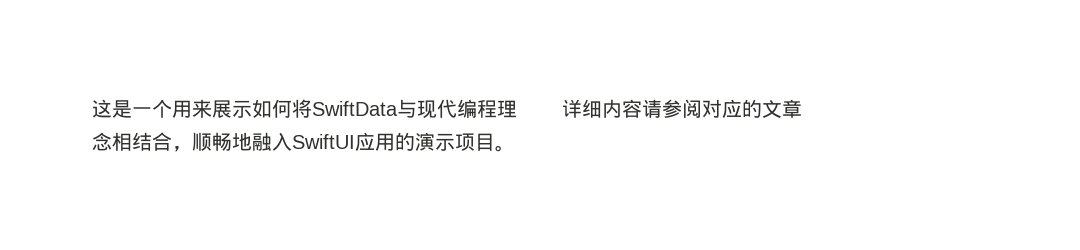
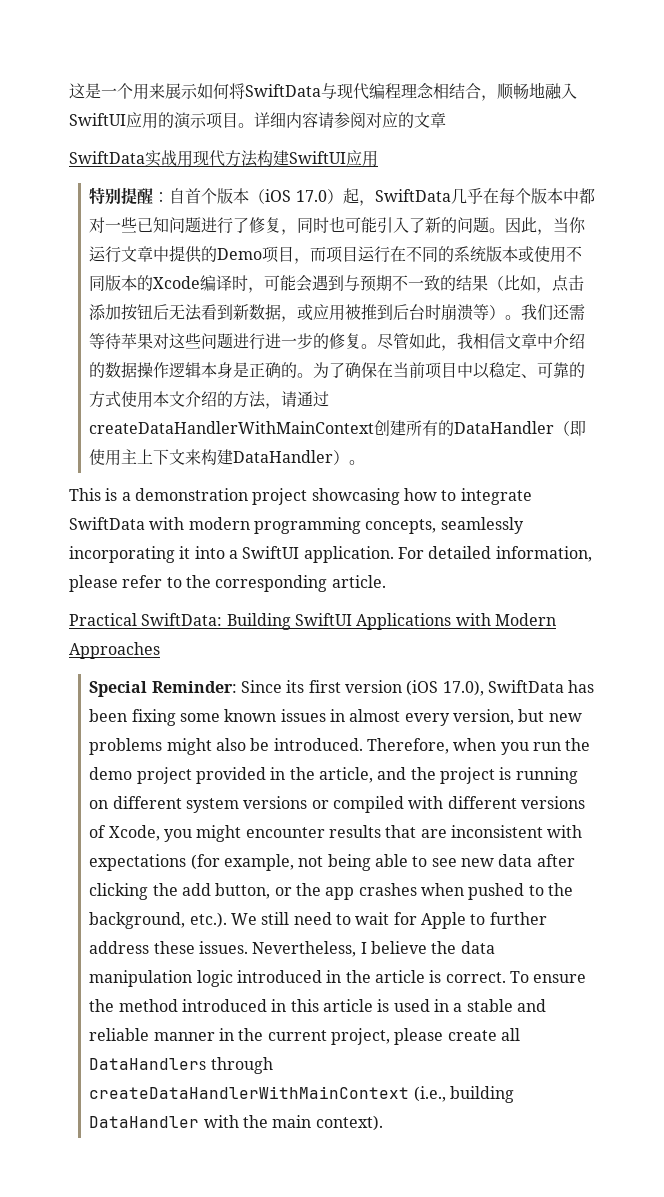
(802, 108) none -> [69,150,378,167] [89,187,595,206] [89,216,587,235] [89,245,583,264] [89,275,585,293] [89,304,586,322] [89,333,586,351] [89,362,586,379] [89,391,330,409] [89,420,587,436] [89,449,366,466] [69,488,532,505] [69,517,524,534] [69,546,592,563] [69,575,386,592] [69,613,556,630] [69,642,160,659] [89,680,595,697] [89,709,582,726] [89,738,591,755] [89,767,578,784] [89,796,585,813] [89,825,583,842] [89,854,575,871] [89,883,573,900] [89,912,547,929] [89,941,495,957] [89,970,587,987] [89,999,546,1012] [89,1028,520,1045] [89,1057,273,1074] [89,1086,514,1103] [89,1115,383,1131] // SwiftData实战用现代方法构建SwiftUI应用 // 特别提醒：自首个版本（iOS 17.0）起，SwiftData几乎在每个版本中都对一些已知问题进行了修复，同时也可能引入了新的问题。因此，当你运行文章中提供的Demo项目，而项目运行在不同的系统版本或使用不同版本的Xcode编译时，可能会遇到与预期不一致的结果（比如，点击添加按钮后无法看到新数据，或应用被推到后台时崩溃等）。我们还需等待苹果对这些问题进行进一步的修复。尽管如此，我相信文章中介绍的数据操作逻辑本身是正确的。为了确保在当前项目中以稳定、可靠的方式使用本文介绍的方法，请通过createDataHandlerWithMainContext创建所有的DataHandler（即使用主上下文来构建DataHandler）。 // This is a demonstration project showcasing how to integrate SwiftData with modern programming concepts, seamlessly incorporating it into a SwiftUI application. For detailed information, please refer to the corresponding article. // Practical SwiftData: Building SwiftUI Applications with Modern Approaches // Special Reminder: Since its first version (iOS 17.0), SwiftData has been fixing some known issues in almost every version, but new problems might also be introduced. Therefore, when you run the demo project provided in the article, and the project is running on different system versions or compiled with different versions of Xcode, you might encounter results that are inconsistent with expectations (for example, not being able to see new data after clicking the add button, or the app crashes when pushed to the background, etc.). We still need to wait for Apple to further address these issues. Nevertheless, I believe the data manipulation logic introduced in the article is correct. To ensure the method introduced in this article is used in a stable and reliable manner in the current project, please create all DataHandlers through createDataHandlerWithMainContext (i.e., building DataHandler with the main context).

